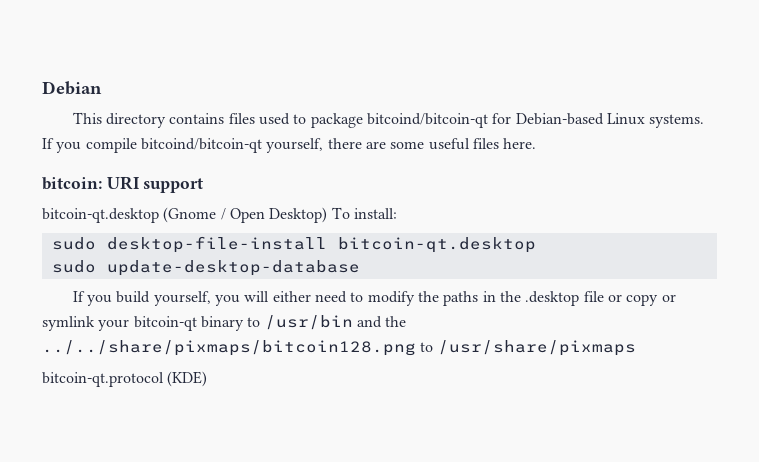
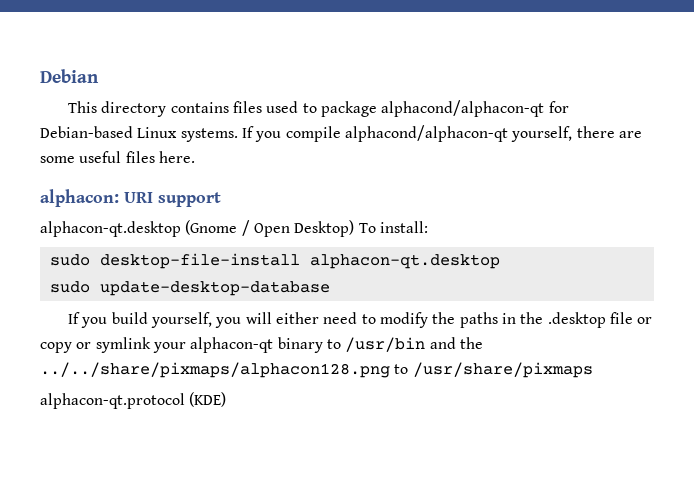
[367,113,489,128] bitcoind/bitcoin-qt -> [381,100,545,117] alphacond/alphacon-qt
[140,138,262,153] bitcoind/bitcoin-qt -> [344,125,508,142] alphacond/alphacon-qt
[42,177,102,190] bitcoin: -> [40,189,119,207] alphacon:
[42,208,159,223] bitcoin-qt.desktop -> [40,221,181,237] alphacon-qt.desktop
[337,237,536,253] bitcoin-qt.desktop -> [309,254,500,269] alphacon-qt.desktop
[133,316,197,331] bitcoin-qt -> [190,337,274,353] alphacon-qt
[42,340,416,356] ../../share/pixmaps/bitcoin128.png -> [40,362,390,378] ../../share/pixmaps/alphacon128.png
[42,372,164,387] bitcoin-qt.protocol -> [40,393,185,409] alphacon-qt.protocol

